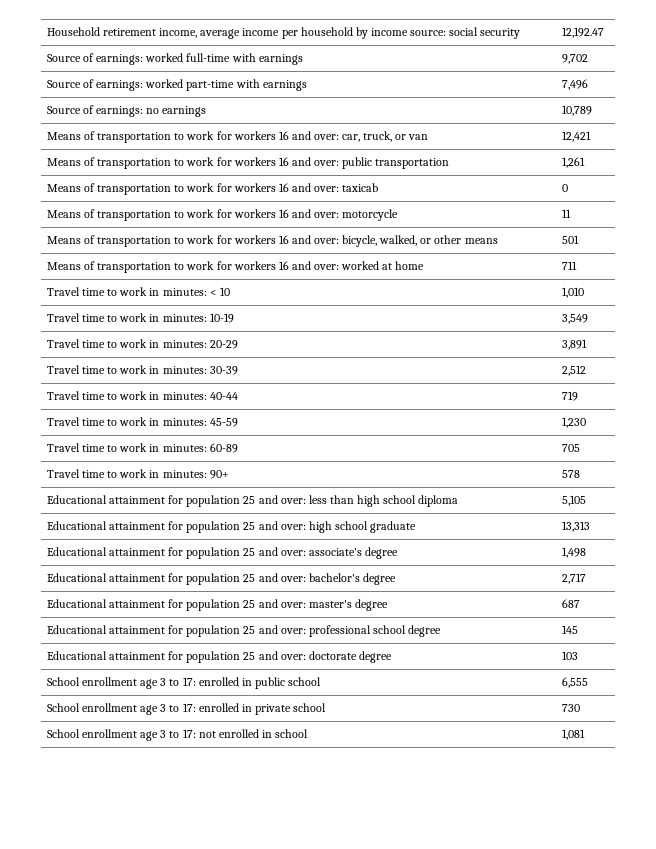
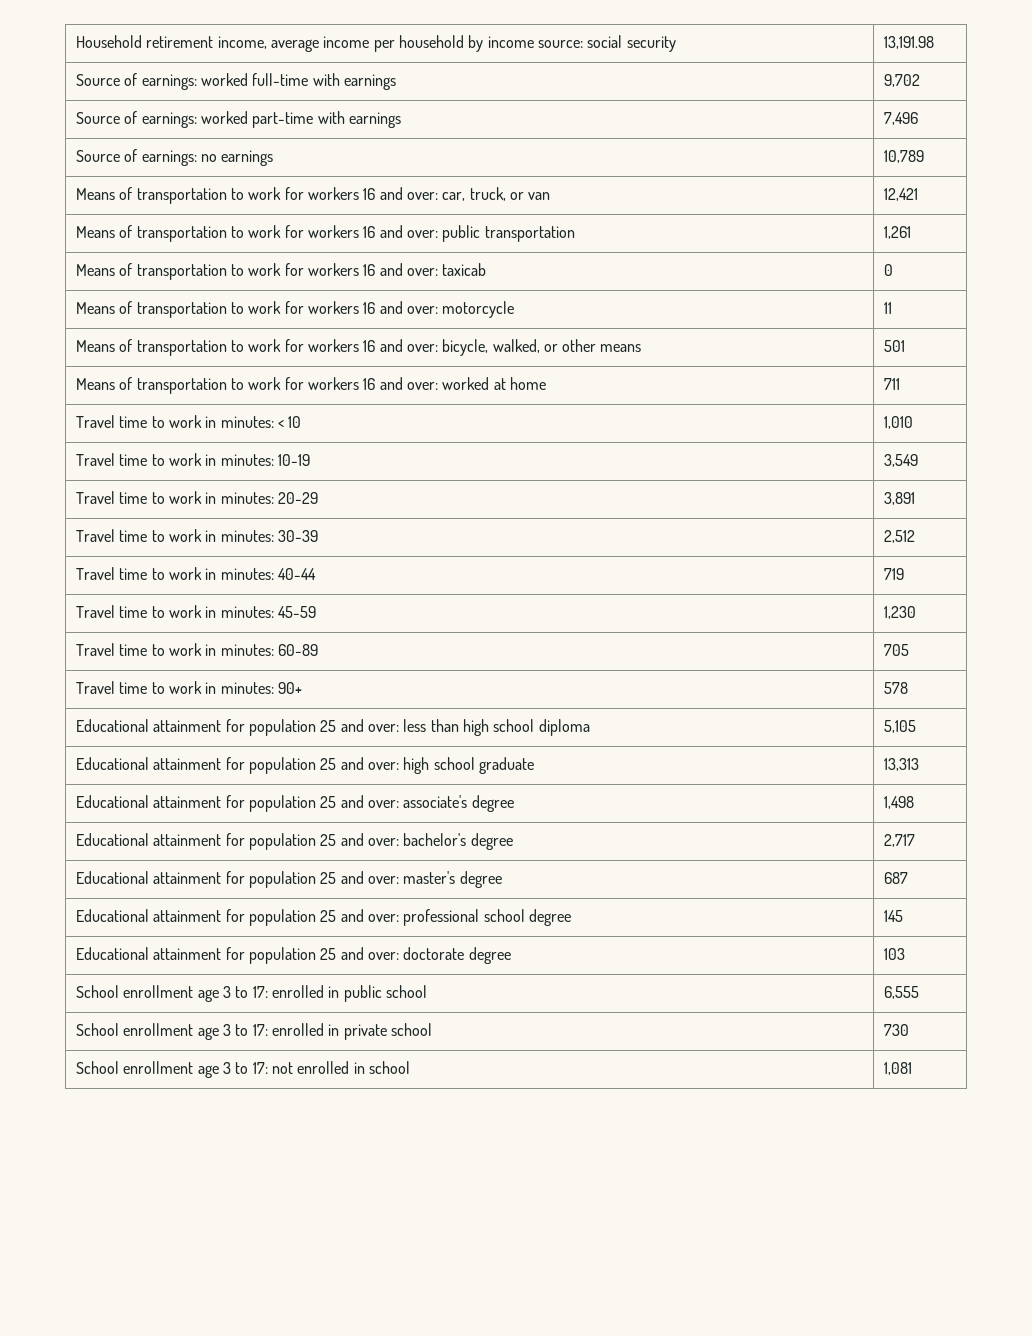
[562,27,605,38] 12,192.47 -> [883,36,934,49] 13,191.98

